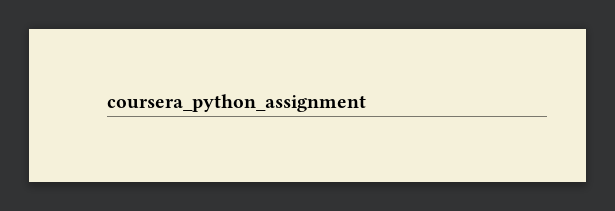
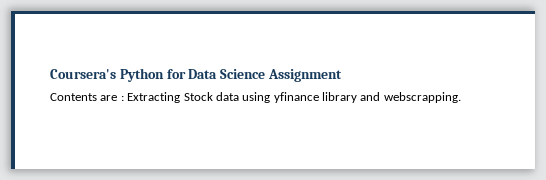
[107,94,366,112] coursera_python_assignment -> [50,68,342,82] [50,92,461,103] Coursera's Python for Data Science Assignment // Contents are : Extracting Stock data using yfinance library and webscrapping.

